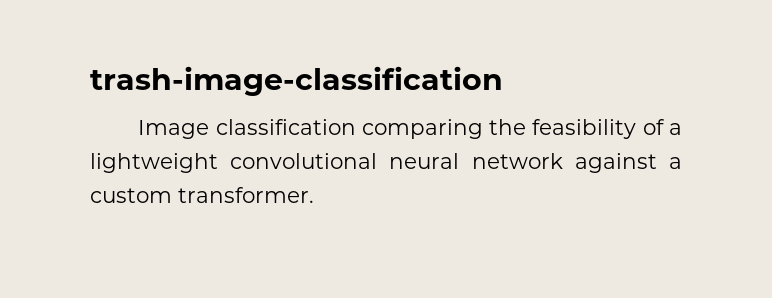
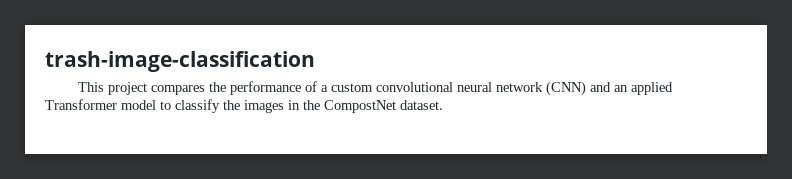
[138,119,637,139] Image classification comparing the feasibility -> [78,81,302,95] This project compares the performance
[90,153,218,173] lightweight -> [331,83,374,92] custom
[574,153,682,173] [90,187,314,203] against a custom transformer. -> [546,81,674,96] [45,99,443,113] (CNN) and an applied Transformer model to classify the images in the CompostNet dataset.

